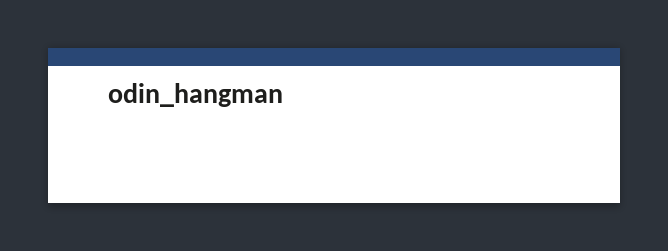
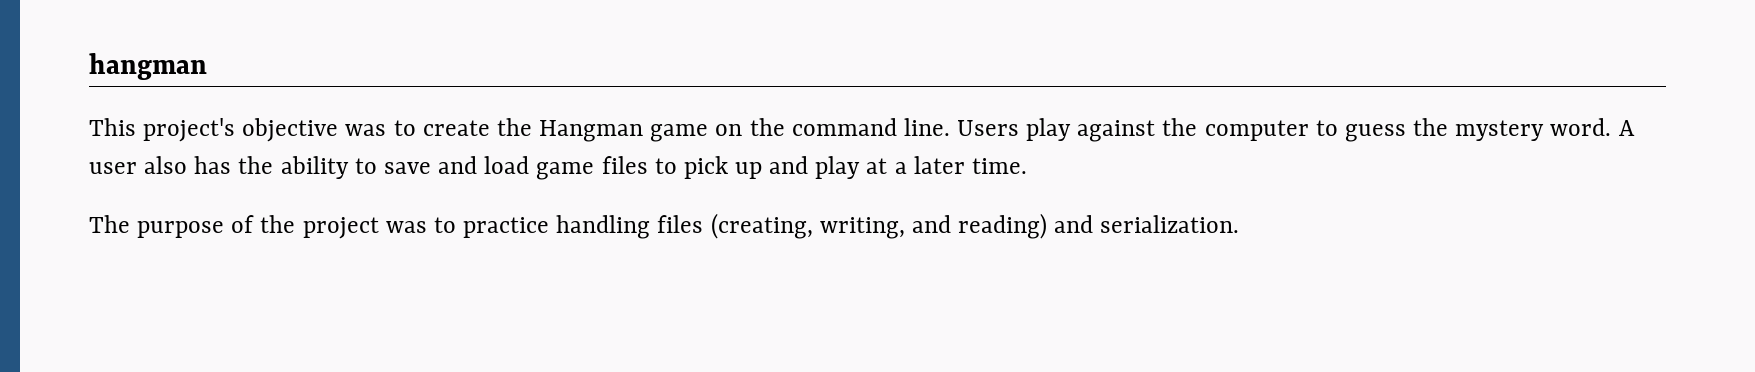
[108,83,283,107] odin_hangman -> [89,53,207,80] [89,118,1635,142] [89,156,1027,180] [89,213,1240,239] hangman // This project's objective was to create the Hangman game on the command line. Users play against the computer to guess the mystery word. A user also has the ability to save and load game files to pick up and play at a later time. // The purpose of the project was to practice handling files (creating, writing, and reading) and serialization.

